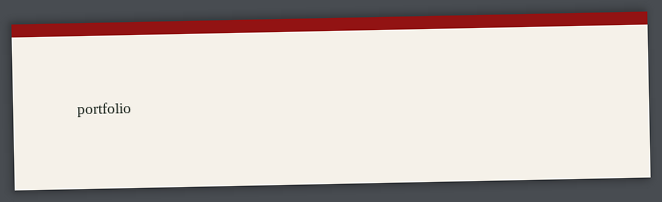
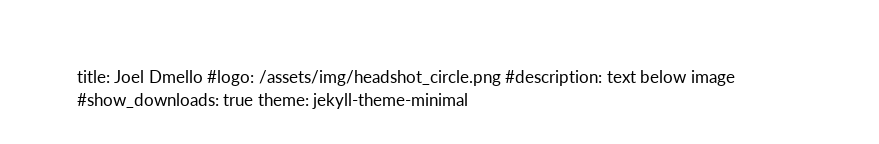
[76,102,132,118] portfolio -> [77,70,735,86] [77,93,469,109] title: Joel Dmello #logo: /assets/img/headshot_circle.png #description: text below image #show_downloads: true theme: jekyll-theme-minimal

